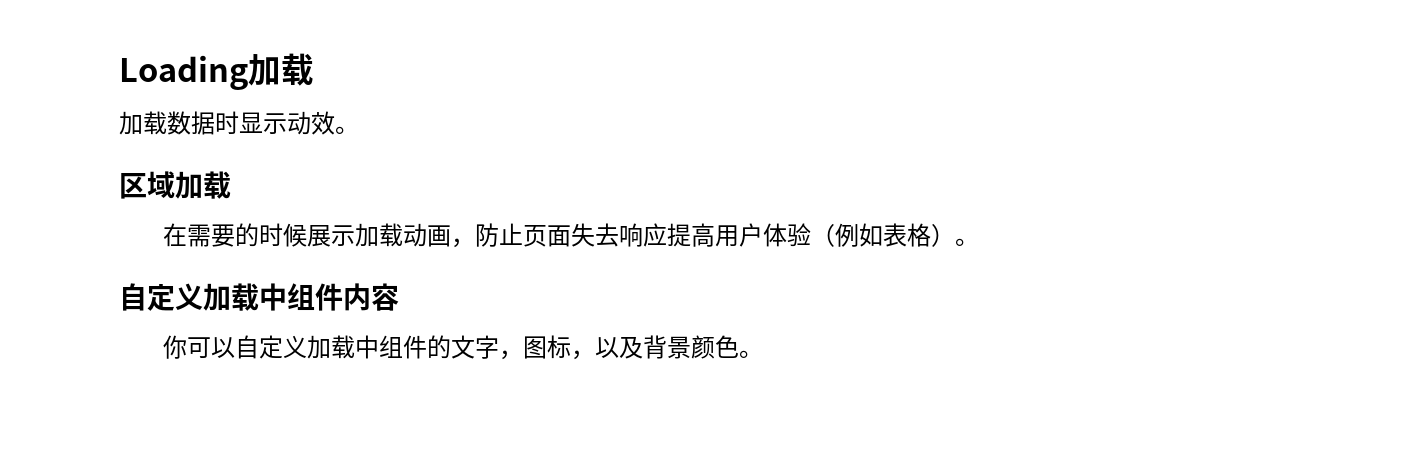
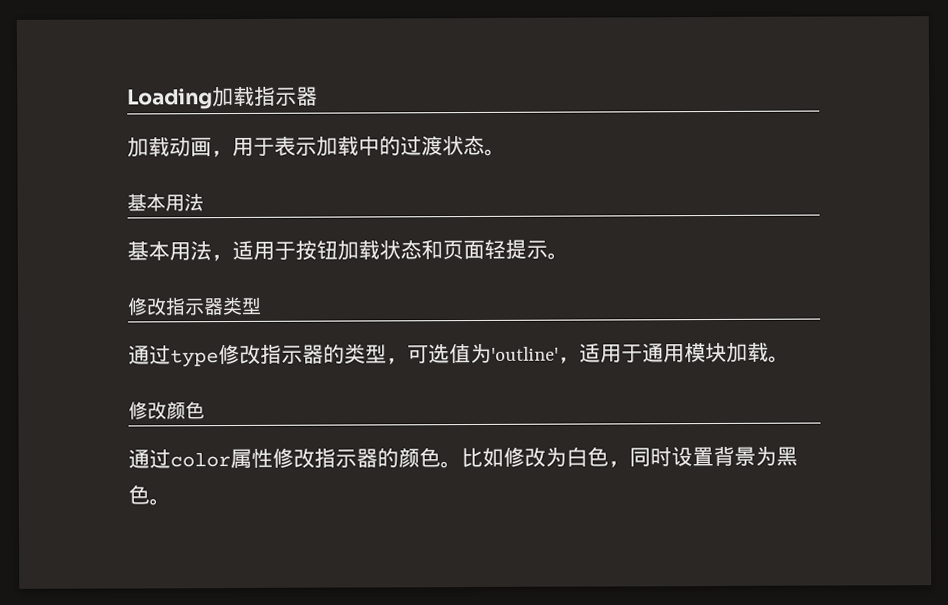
[119,111,359,135] [119,171,231,199] [163,223,980,248] [119,283,399,311] [163,335,716,360] // 加载数据时显示动效。 // 区域加载 // 在需要的时候展示加载动画，防止页面失去响应提高用户体验（例如表格）。 // 自定义加载中组件内容 // 你可以自定义加载中组件的文字，图标，以及背景颜 -> [254,86,318,106] [127,135,506,158] [127,193,204,212] [127,239,569,262] [127,296,262,316] [128,342,790,368] [128,401,205,420] [128,446,798,469] 指示器 // 加载动画，用于表示加载中的过渡状态。 // 基本用法 // 基本用法，适用于按钮加载状态和页面轻提示。 // 修改指示器类型 // 通过type修改指示器的类型，可选值为'outline'，适用于通用模块加载。 // 修改颜色 // 通过color属性修改指示器的颜色。比如修改为白色，同时设置背景为黑

